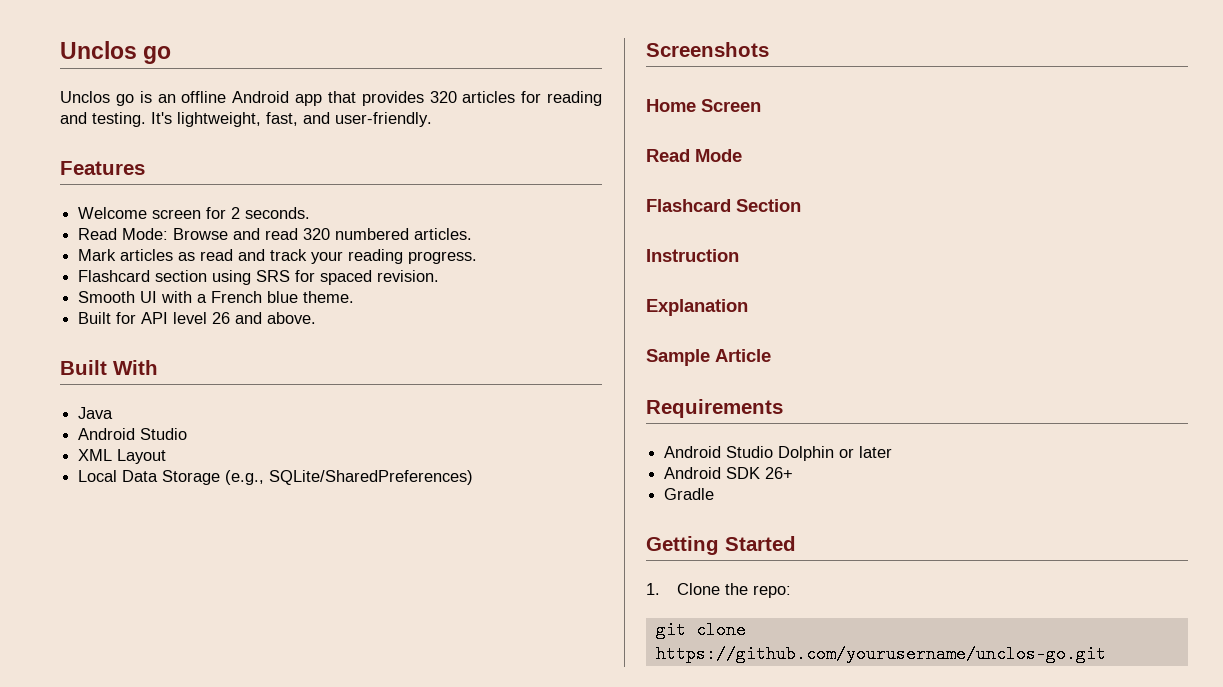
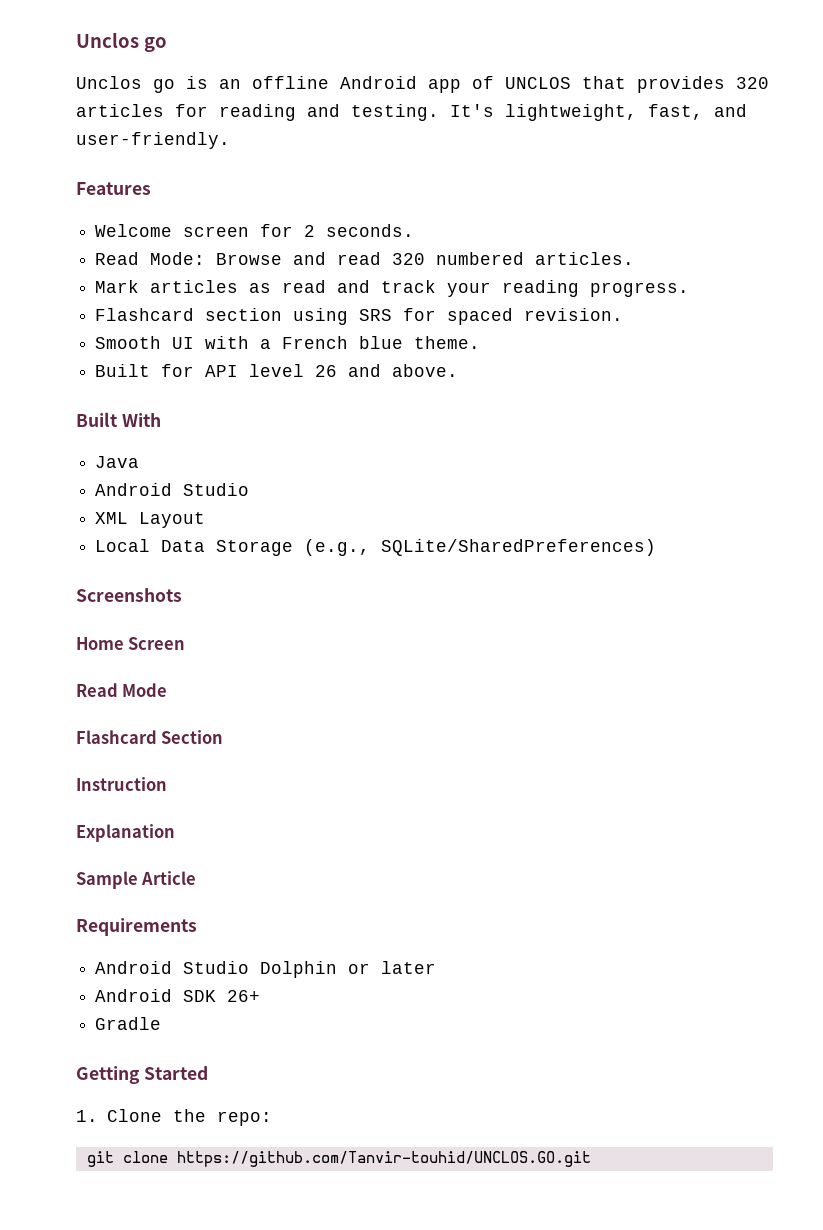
(322, 100) none -> [472,76,571,89] of UNCLOS
[655,645,1106,663] https://github.com/yourusername/unclos-go.git -> [176,1151,591,1167] https://github.com/Tanvir-touhid/UNCLOS.GO.git

